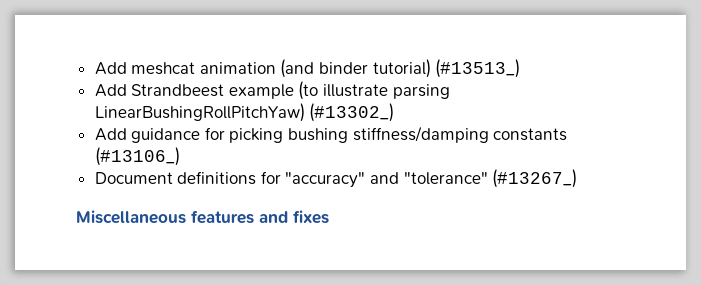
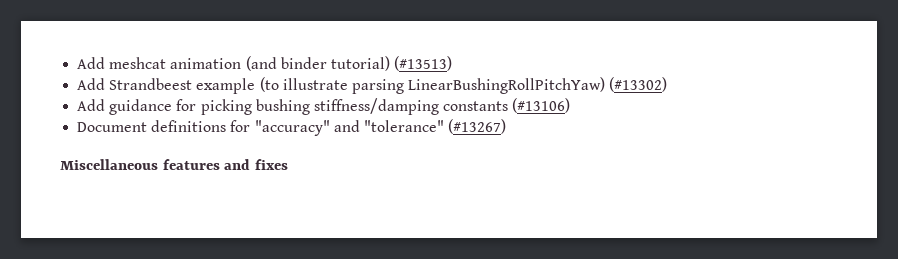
[435,59,521,78] (#13513_) -> [394,56,453,71] (#13513)
[309,103,395,122] (#13302_) -> [609,77,668,92] (#13302)
[94,147,180,166] (#13106_) -> [512,98,571,113] (#13106)
[492,169,578,188] (#13267_) -> [448,119,507,134] (#13267)

